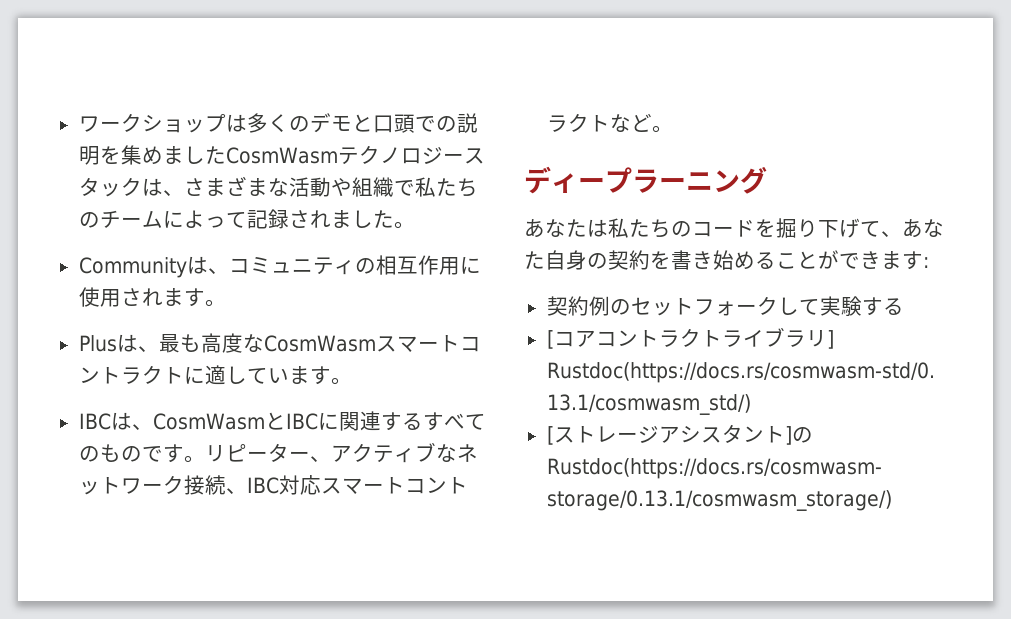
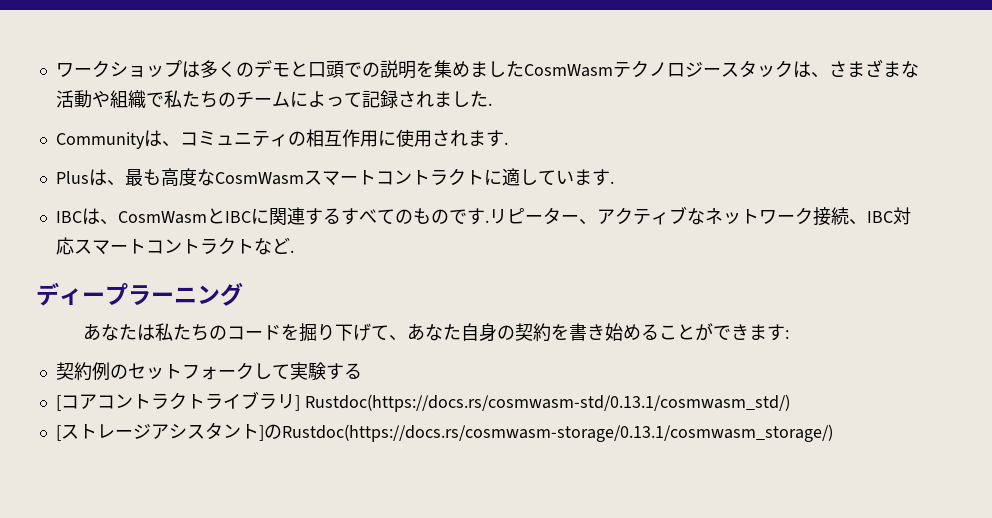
[393,221,415,229] 。 -> [487,103,492,106] .
[204,299,226,307] 。 -> [503,142,508,145] .
[330,377,352,385] 。 -> [609,181,614,184] .
[183,455,205,463] 。 -> [484,220,489,223] .
[651,125,673,133] 。 -> [289,250,294,253] .

